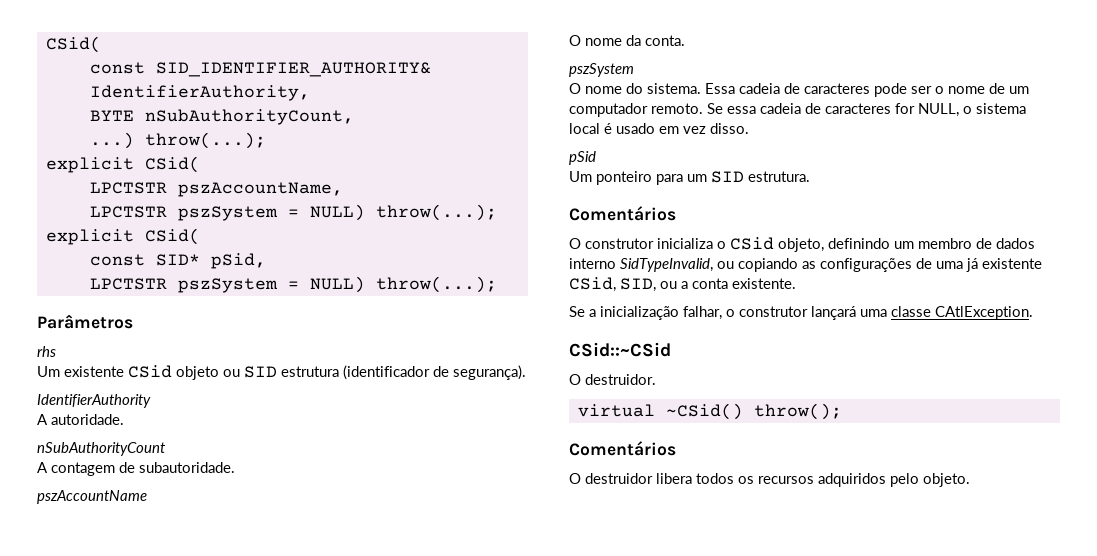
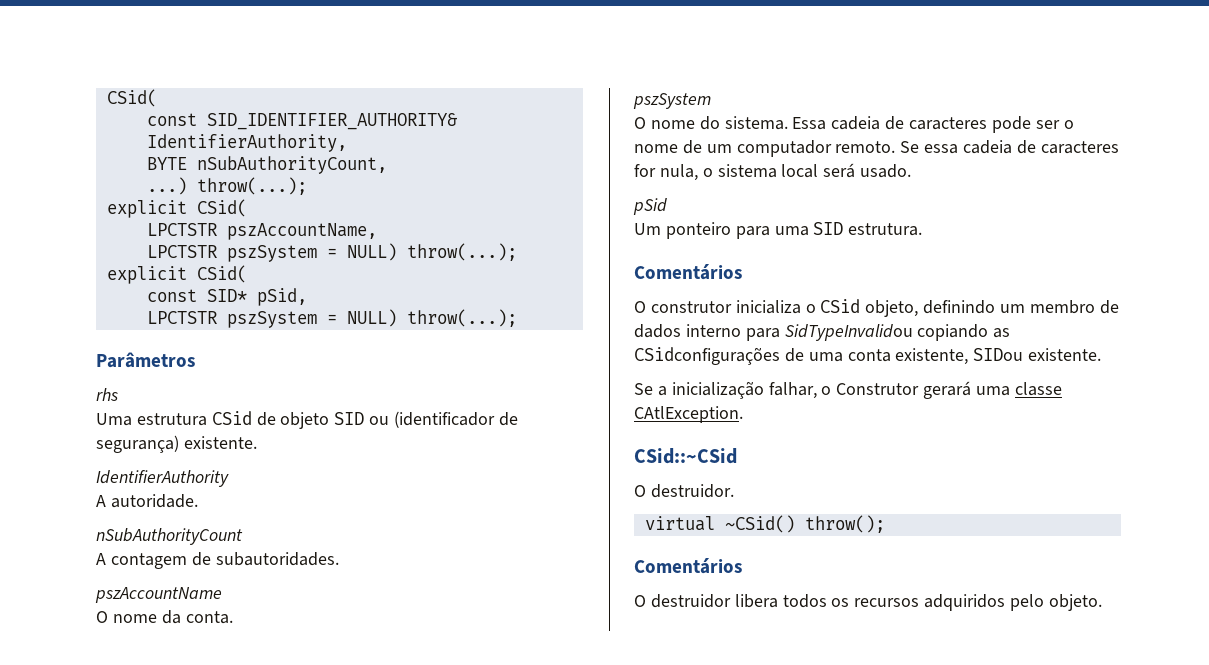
[37,365,526,380] Um existente CSid objeto ou SID estrutura (identificador de segurança). -> [96,411,518,429] [96,435,257,453] Uma estrutura CSid de objeto SID ou (identificador de segurança) existente.
[139,462,235,473] subautoridade. -> [215,552,339,566] subautoridades.
[918,103,959,117] NULL, -> [659,164,698,181] nula,
[604,123,749,134] é usado em vez disso. -> [823,163,912,178] será usado.
[687,174,707,182] um -> [774,226,809,236] uma
[620,258,734,272] SidTypeInvalid, ou -> [745,324,913,341] para SidTypeInvalidou
[820,258,912,272] configurações -> [634,347,780,365] CSidconfigurações
[966,258,1042,272] [569,277,728,292] já existente CSid, SID, ou a conta -> [847,348,1024,365] conta existente, SIDou
[739,306,856,320] construtor lançará -> [836,381,972,399] Construtor gerará

